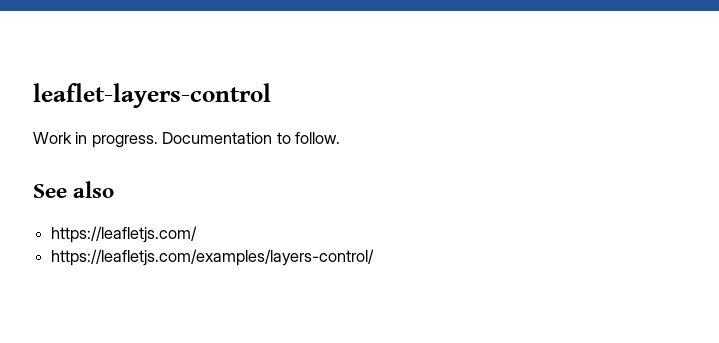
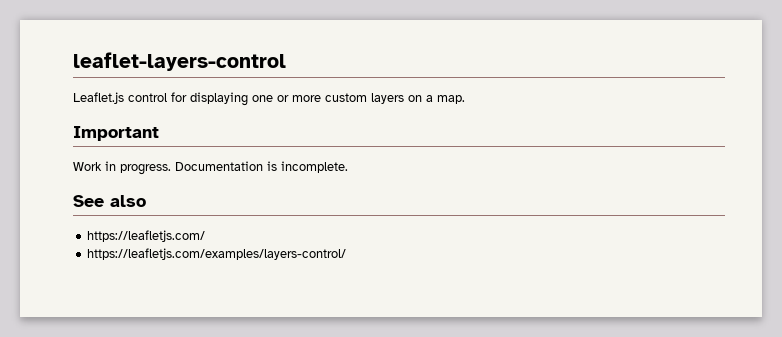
(271, 95) none -> [73,92,465,106] [73,126,159,141] // Leaflet.js control for displaying one or more custom layers on a map. // Important
[276,132,341,144] to follow. -> [267,161,348,173] is incomplete.

